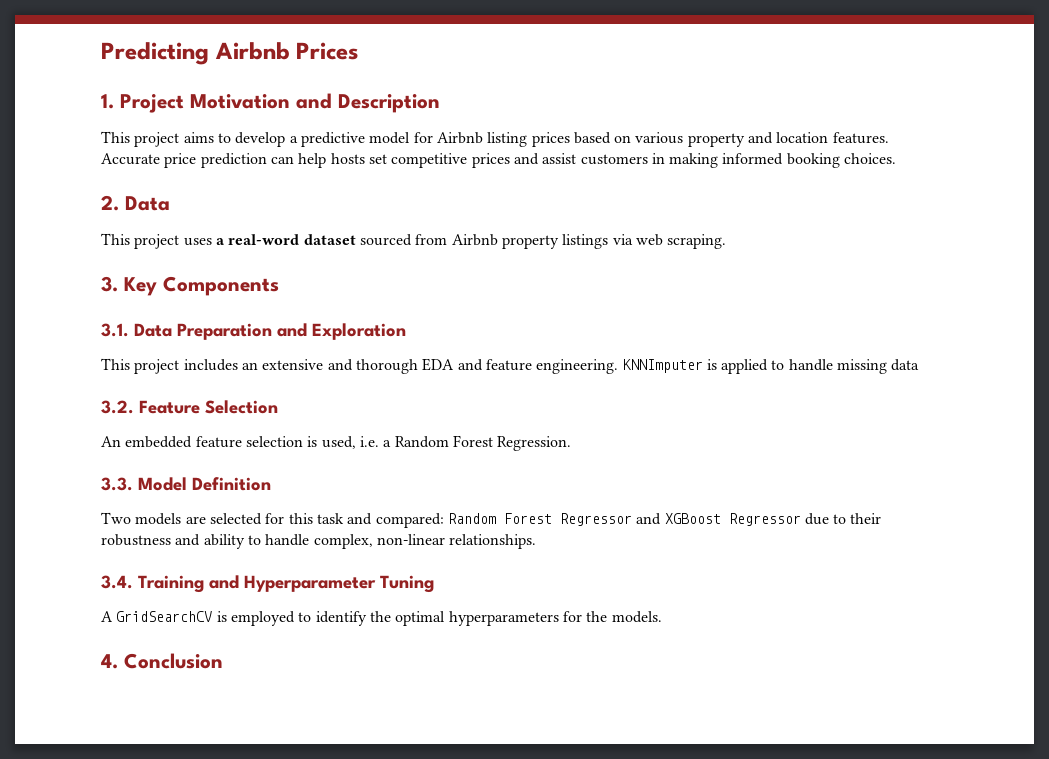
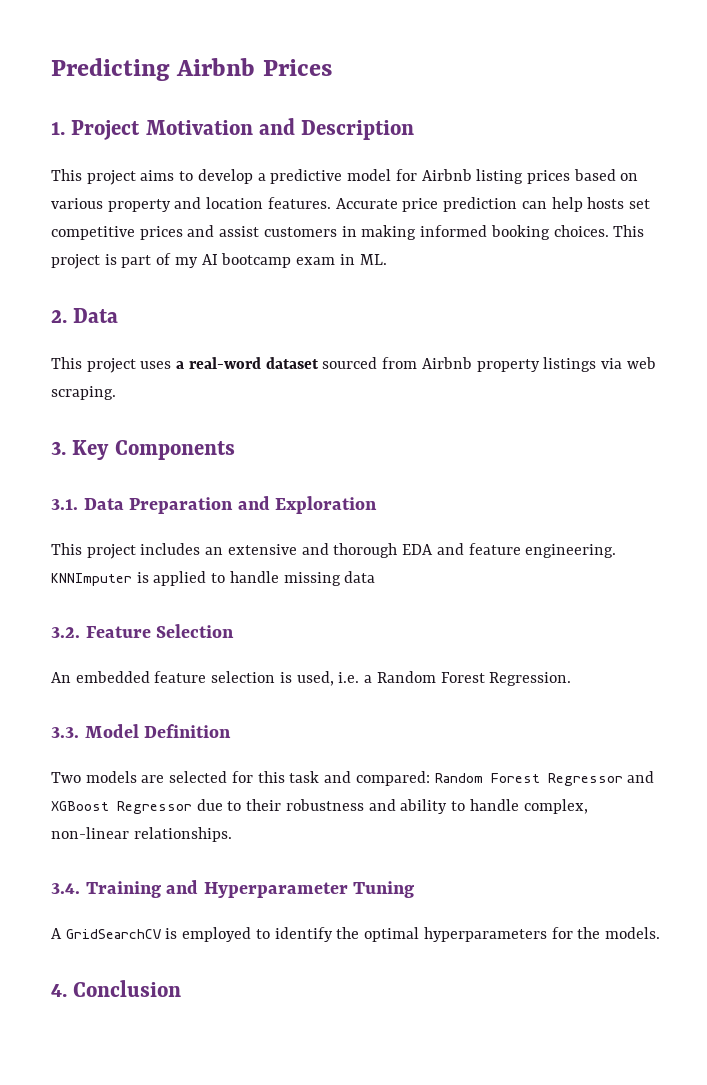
(897, 158) none -> [613,225,645,237] [51,253,387,269] This project is part of my AI bootcamp exam in ML.

